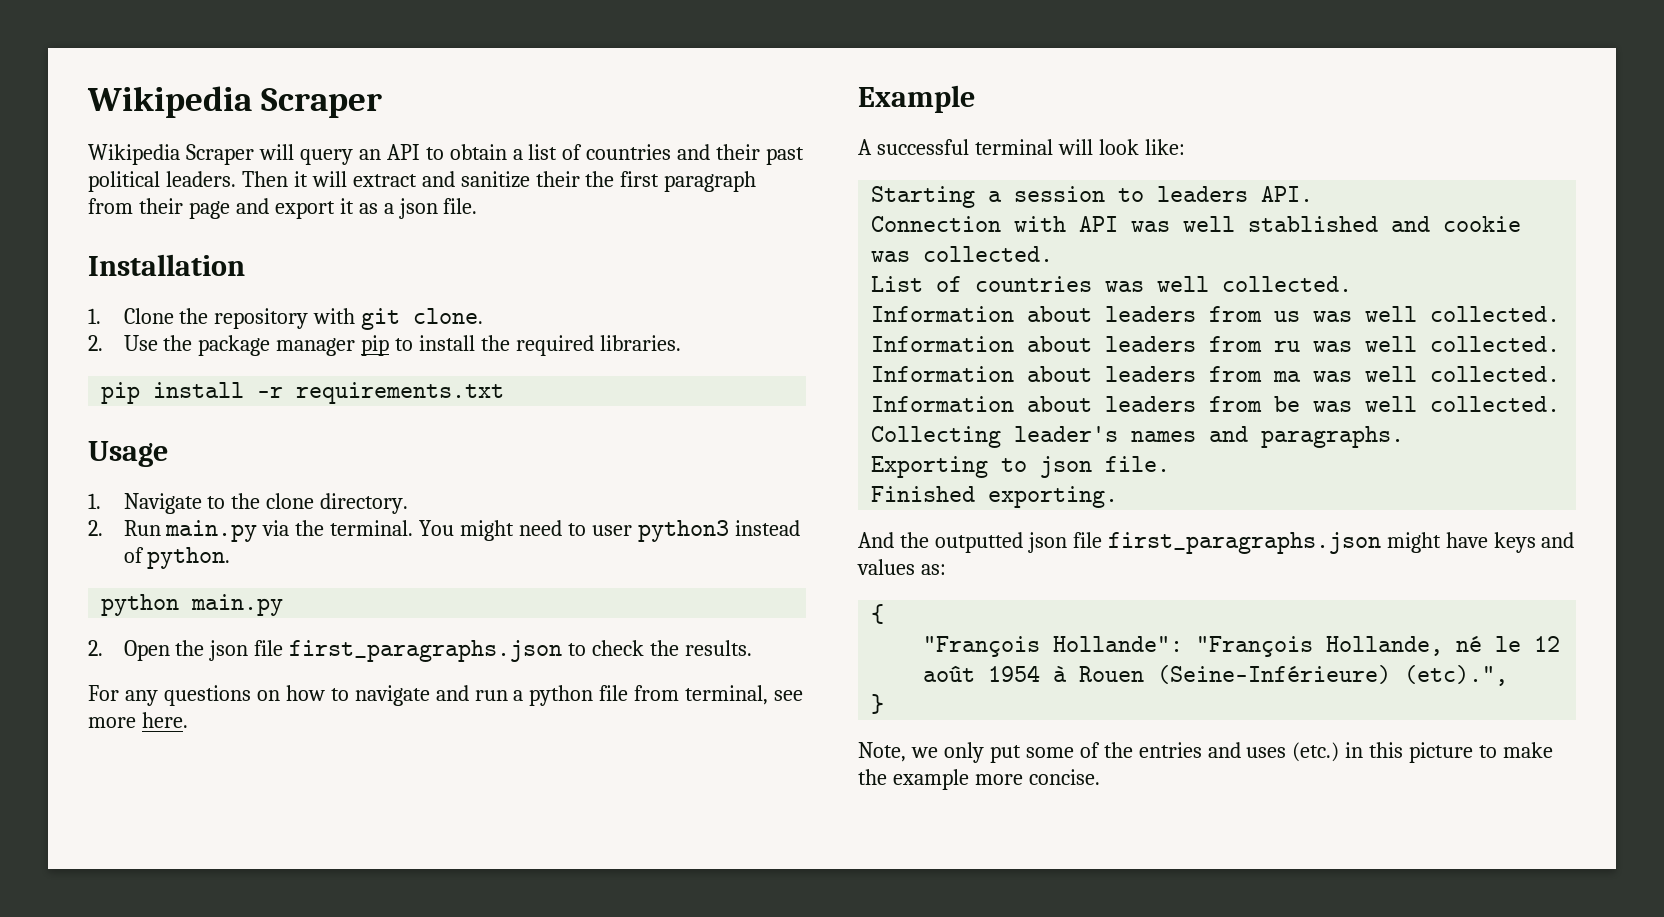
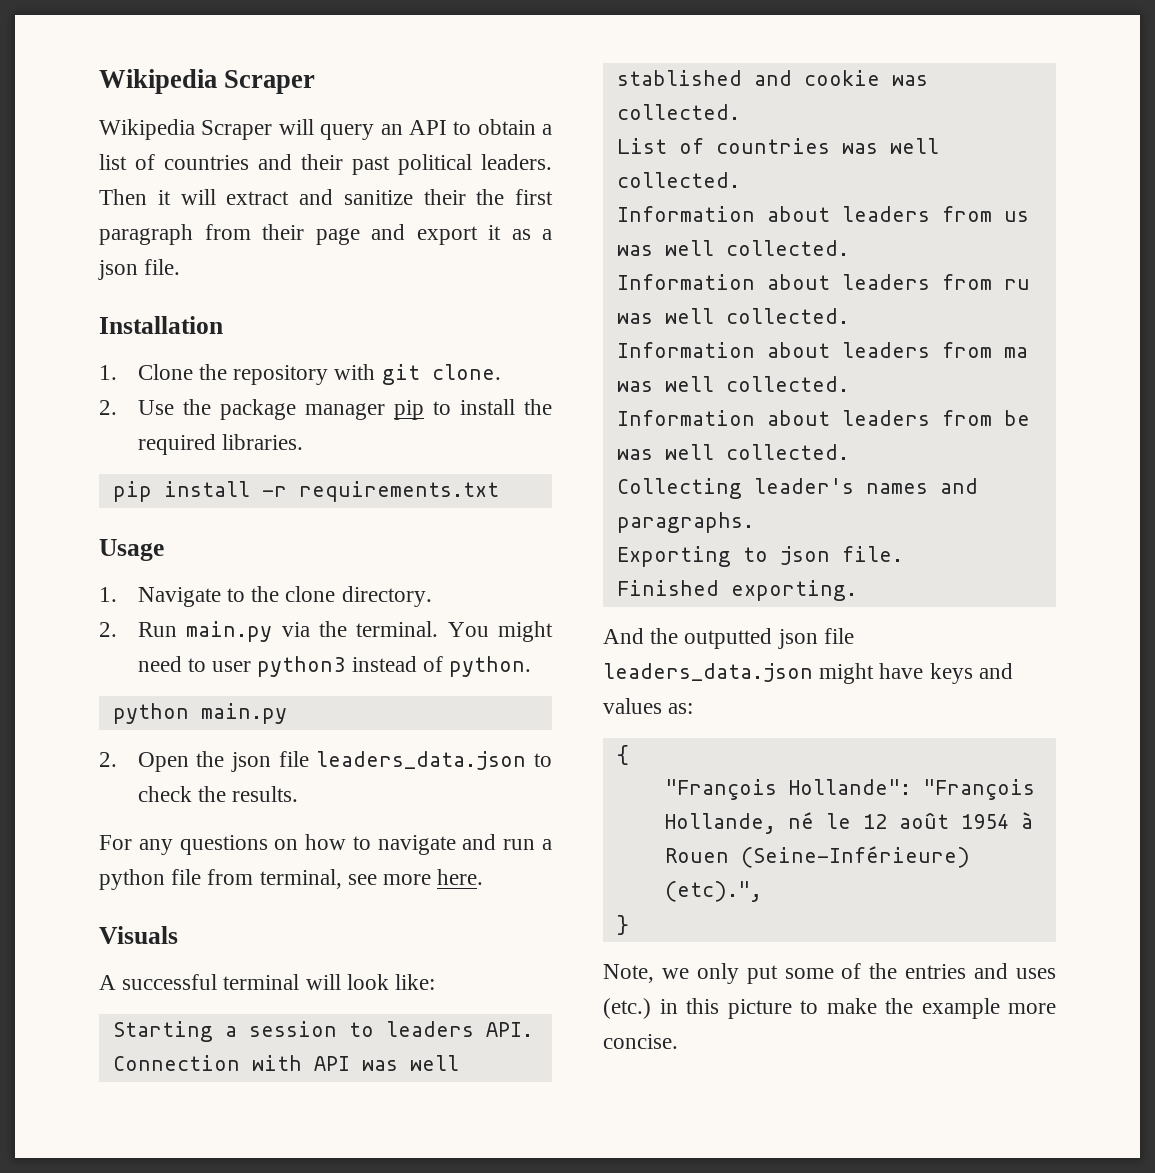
[289,640,563,662] first_paragraphs.json -> [316,751,527,770] leaders_data.json
[858,85,975,113] Example -> [99,926,178,944] Visuals
[1107,532,1381,554] first_paragraphs.json -> [603,663,813,682] leaders_data.json

